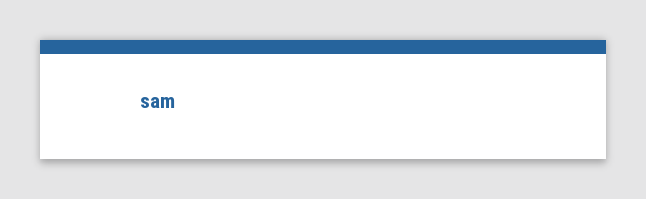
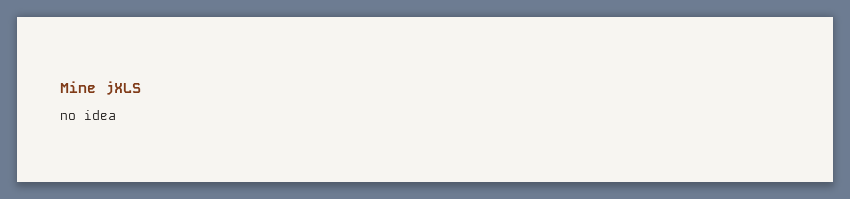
[140,97,175,108] sam -> [60,81,141,95] [60,110,116,120] Mine jXLS // no idea

